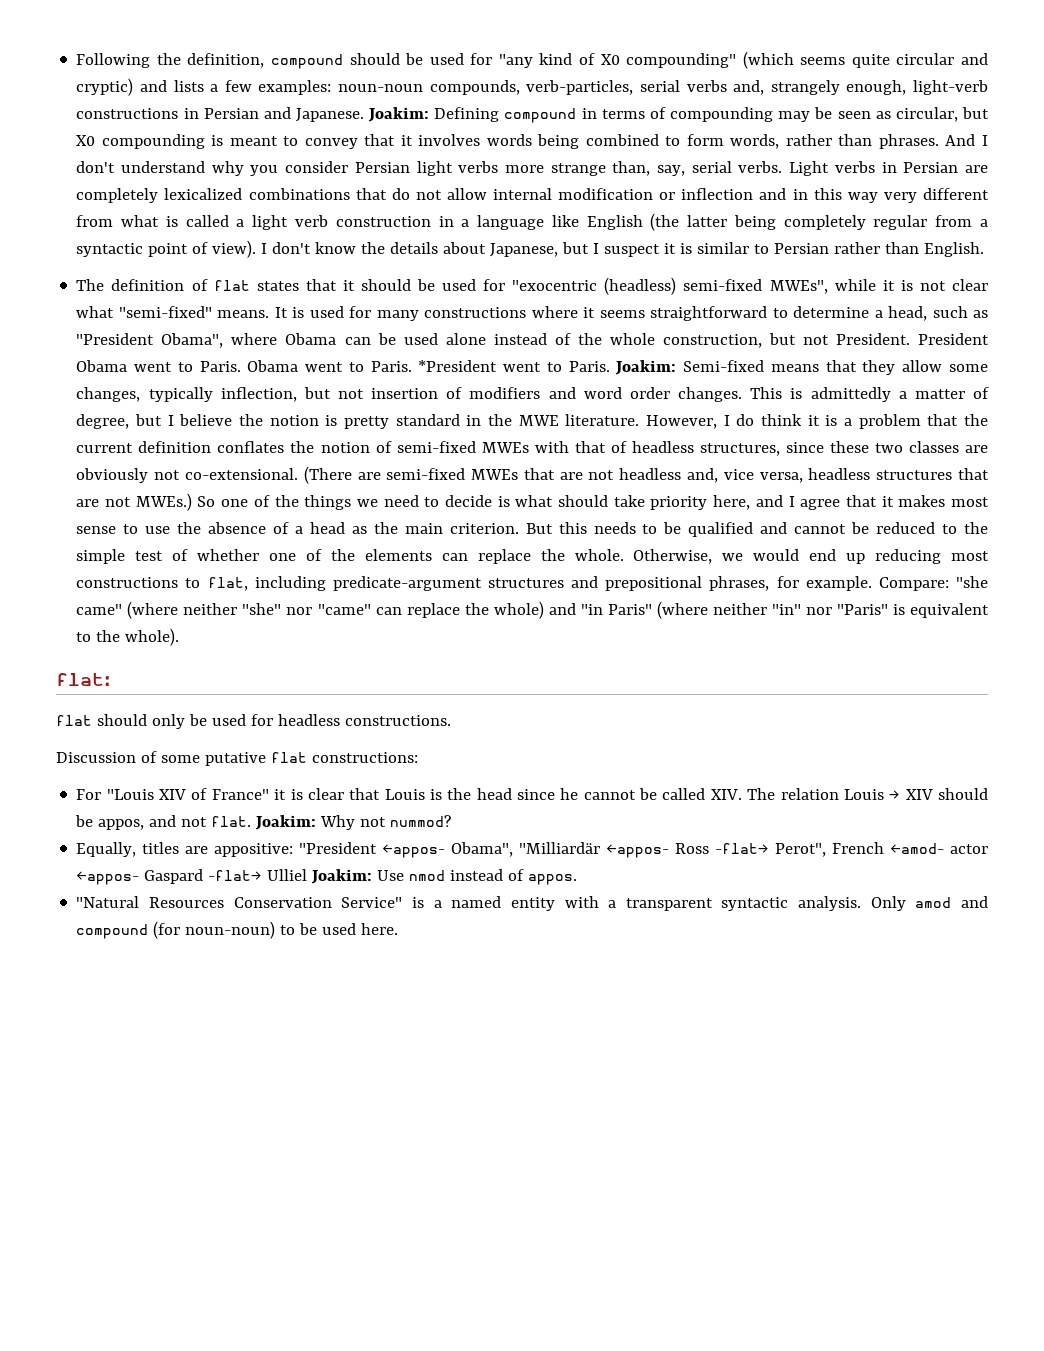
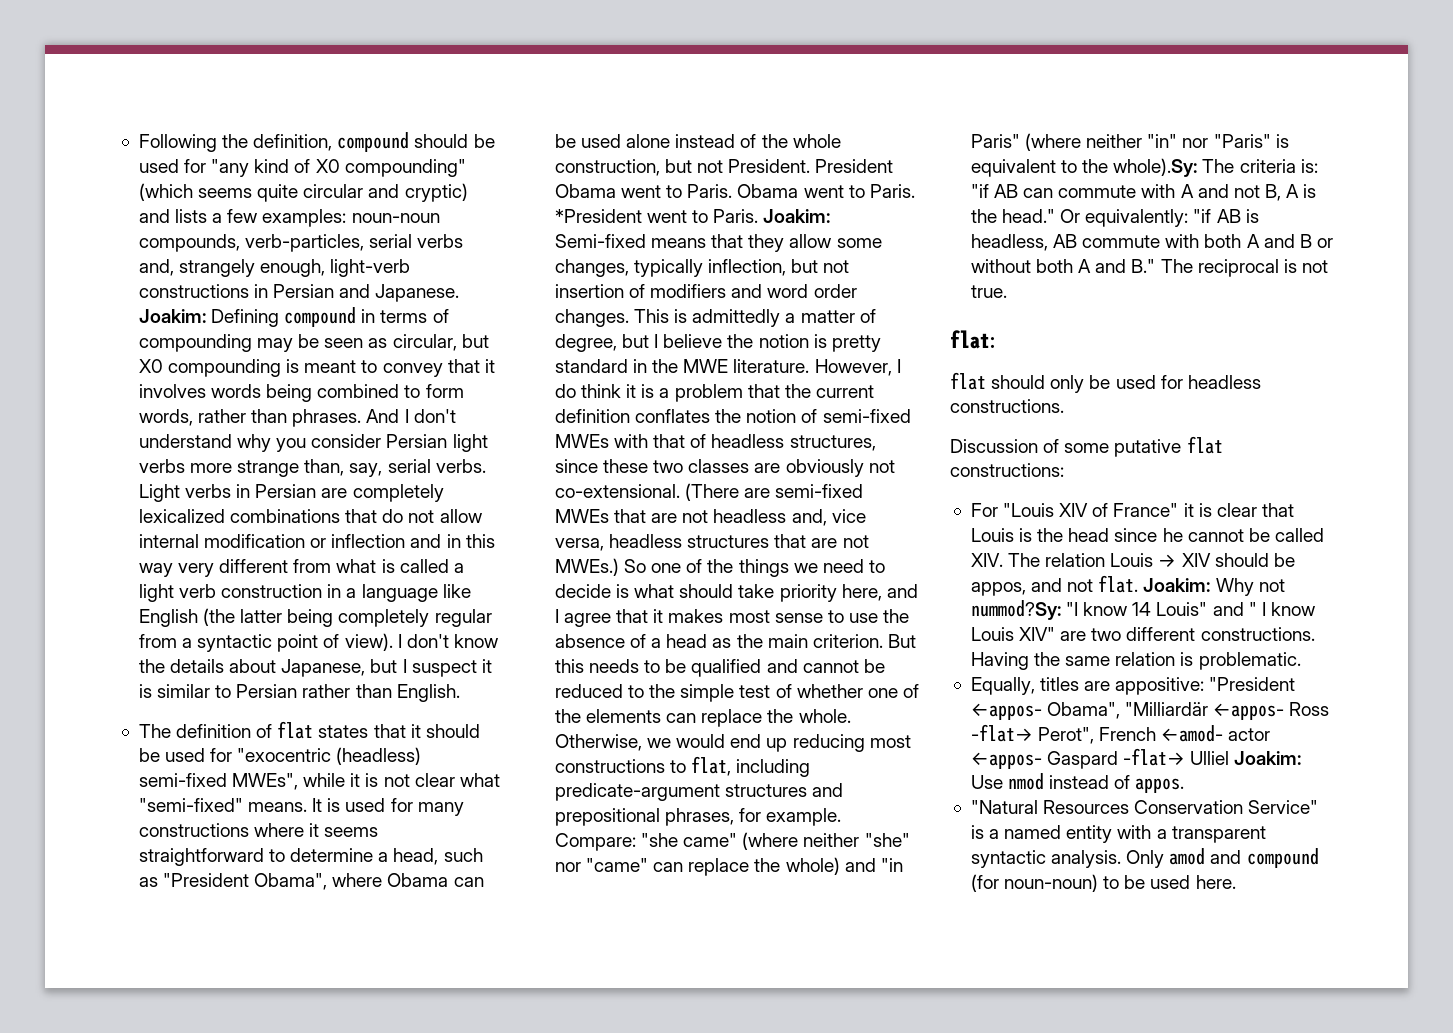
[125,628,180,646] whole). -> [1113,158,1318,177] [970,184,1317,201] [970,209,1259,227] [970,234,1333,251] [970,259,1328,277] [970,285,1007,298] whole).Sy: The criteria is: "if AB can commute with A and not B, A is the head." Or equivalently: "if AB is headless, AB commute with both A and B or without both A and B." The reciprocal is not true.
[390,815,452,827] nummod? -> [970,600,1315,620] [970,627,1315,641] [970,652,1301,670] nummod?Sy: "I know 14 Louis" and " I know Louis XIV" are two different constructions. Having the same relation is problematic.

